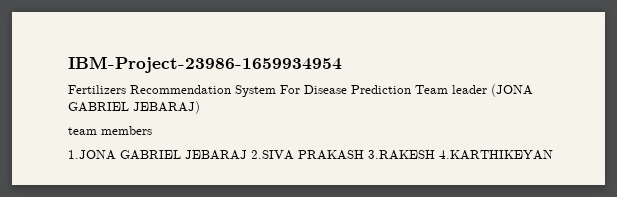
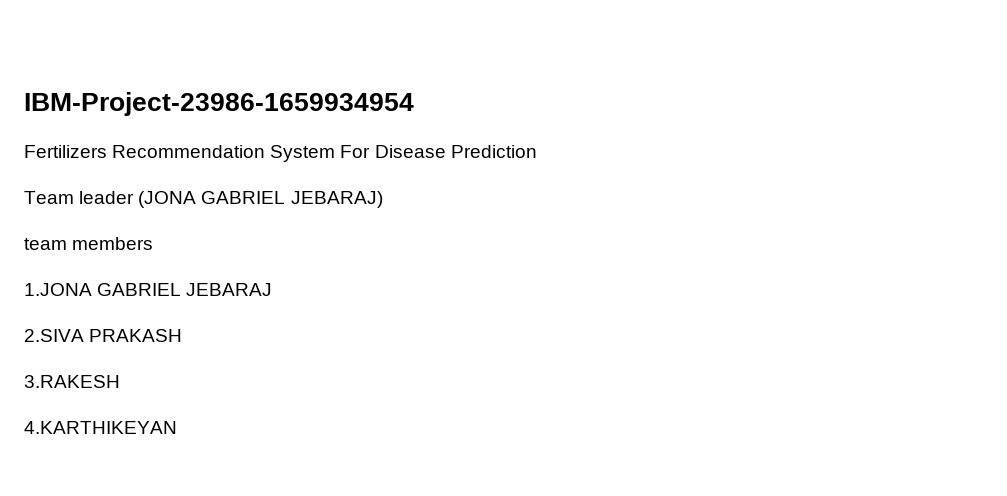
(411, 89) none -> (537, 151) //
(247, 155) none -> (273, 289) //
(364, 155) none -> (183, 335) //
(435, 155) none -> (120, 381) //

